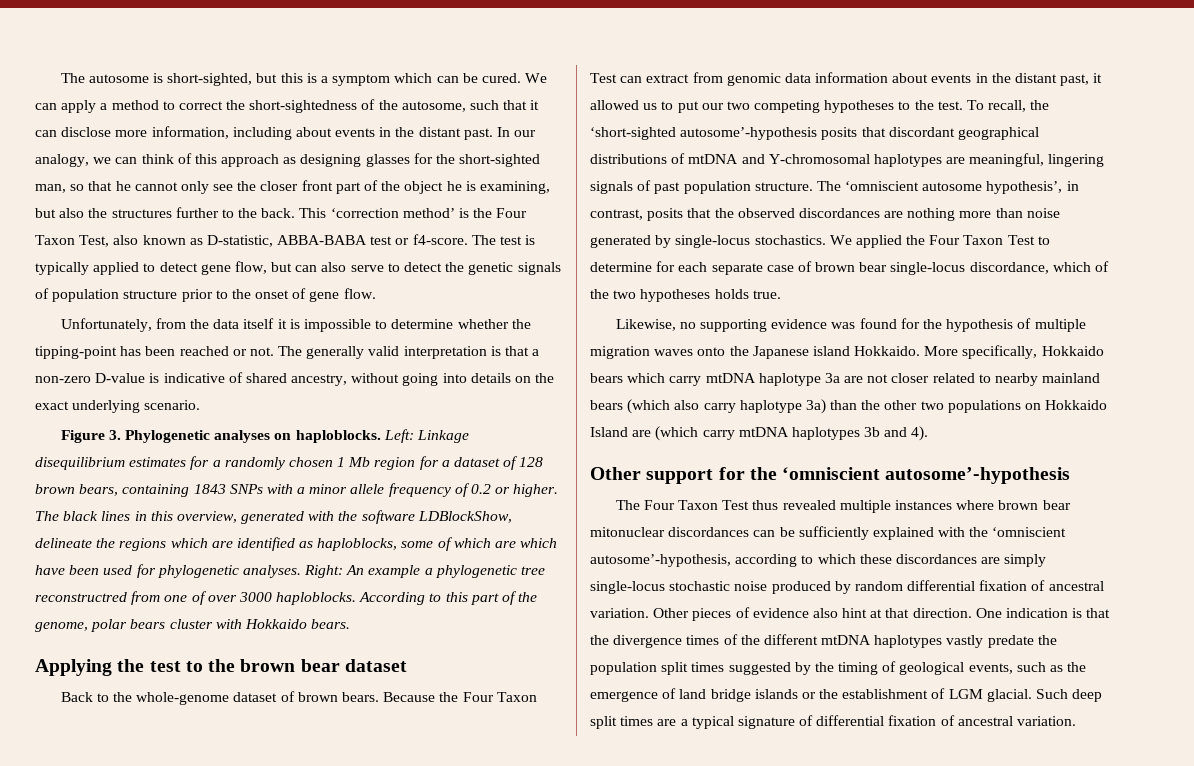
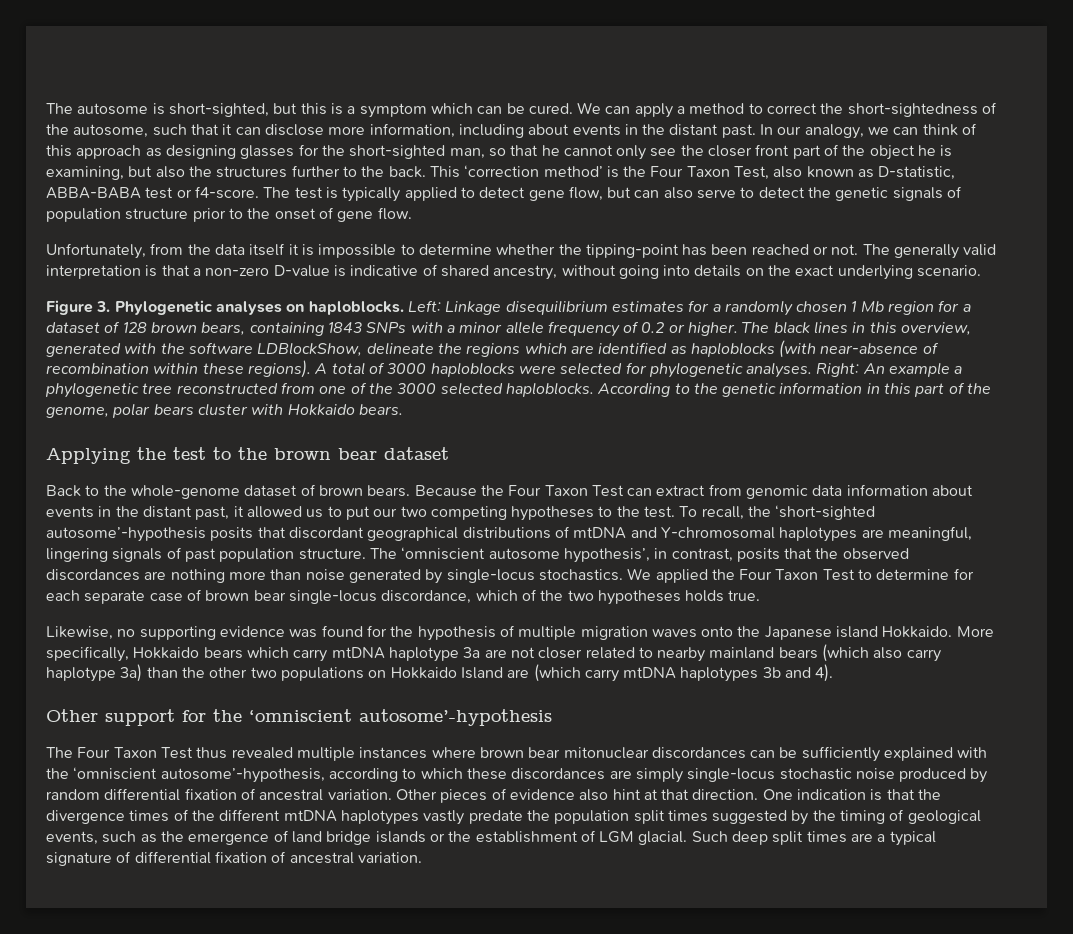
[317,537,558,551] [35,565,133,575] haploblocks, some of which are which have been used -> [690,340,939,358] [46,360,623,378] haploblocks (with near-absence of recombination within these regions). A total of 3000 haploblocks were selected
[35,592,127,602] reconstructred -> [176,383,278,394] reconstructed
[207,592,442,605] over 3000 haploblocks. According to -> [368,382,880,397] the 3000 selected haploblocks. According to the genetic information in

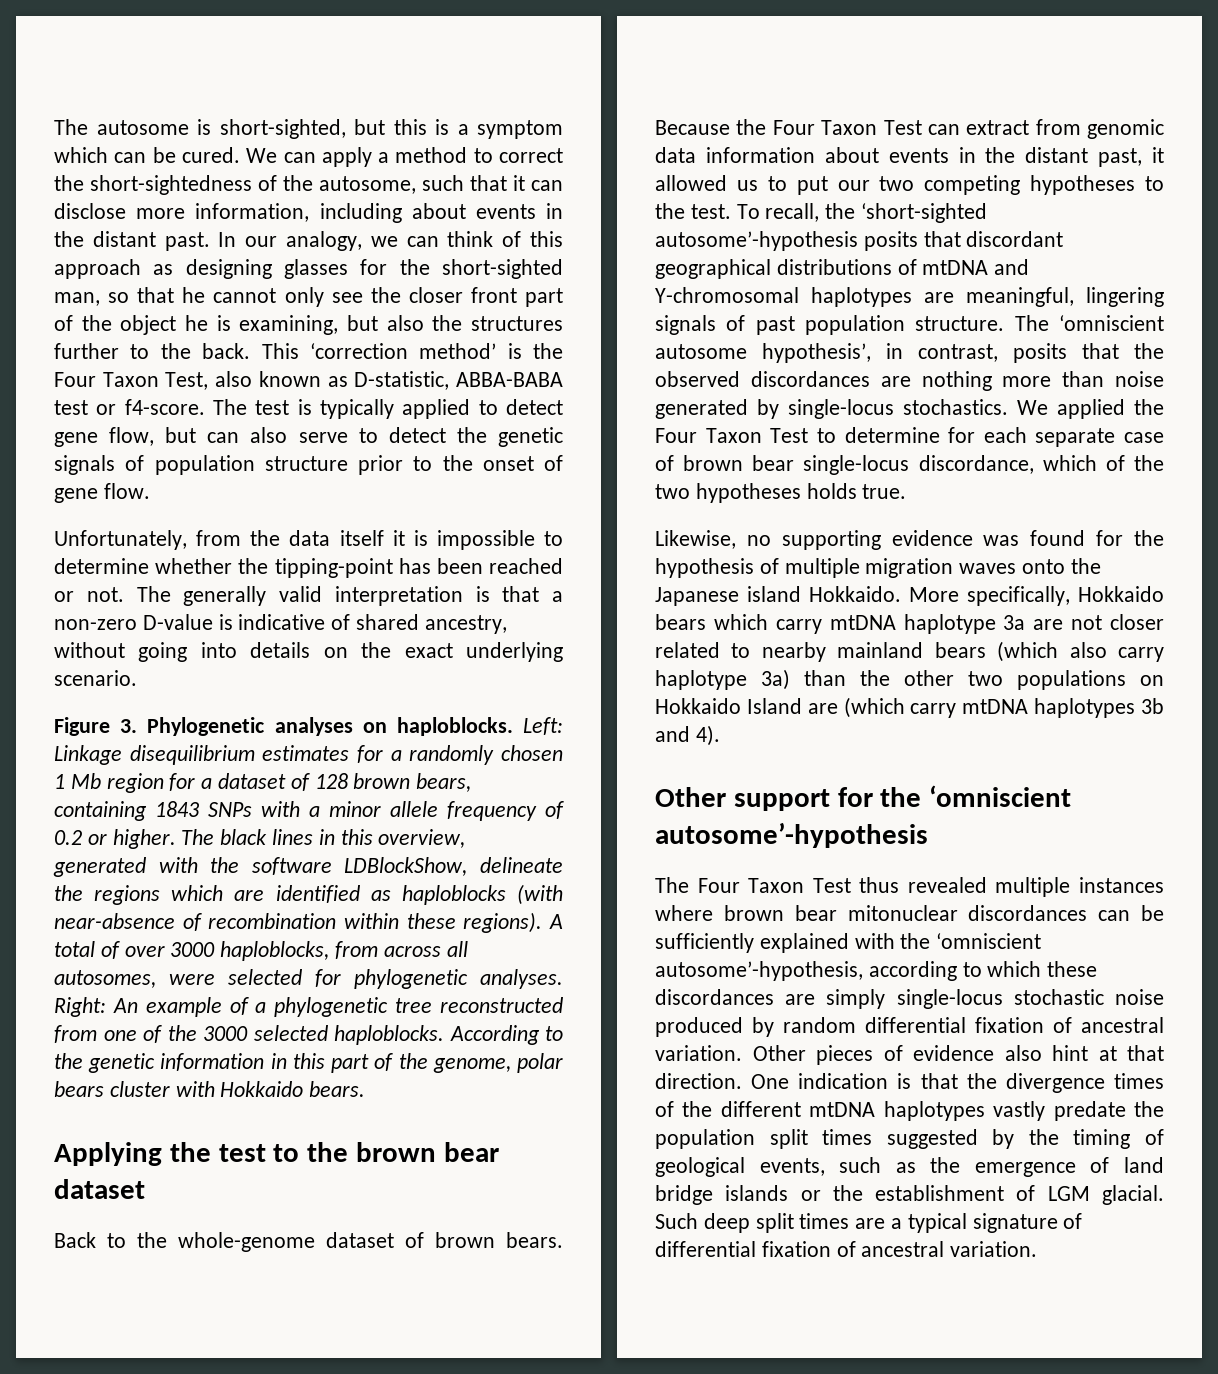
[387,362,515,377] 3000 haploblocks -> [124,941,468,961] [54,970,156,988] over 3000 haploblocks, from across all autosomes,
(951, 369) none -> [229,997,249,1015] of

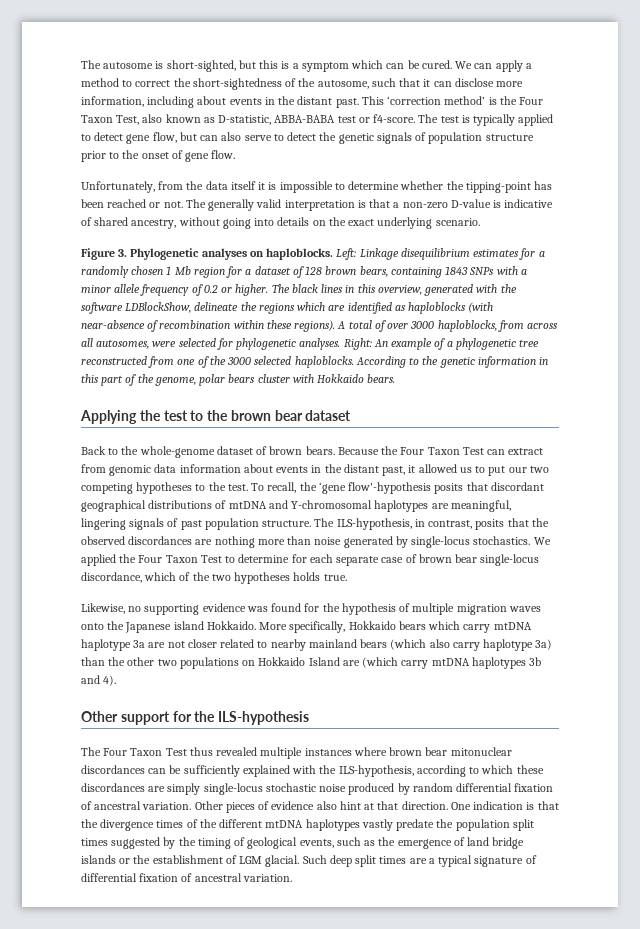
[218,231,563,251] [54,259,563,279] [54,287,564,307] [54,315,563,335] [54,343,251,359] In our analogy, we can think of this approach as designing glasses for the short-sighted man, so that he cannot only see the closer front part of the object he is examining, but also the structures further to the back. -> (359, 103) none
[861,203,988,223] [655,231,858,251] ‘short-sighted autosome’-hypothesis -> [318,482,432,494] ‘gene flow'-hypothesis
[1059,315,1164,331] [655,343,871,363] ‘omniscient autosome hypothesis’, -> [336,518,412,530] ILS-hypothesis,
[929,785,1072,807] [655,822,928,848] ‘omniscient autosome’-hypothesis -> [218,711,310,725] ILS-hypothesis
[936,933,1042,949] [655,961,863,981] ‘omniscient autosome’-hypothesis, -> [338,765,414,777] ILS-hypothesis,

